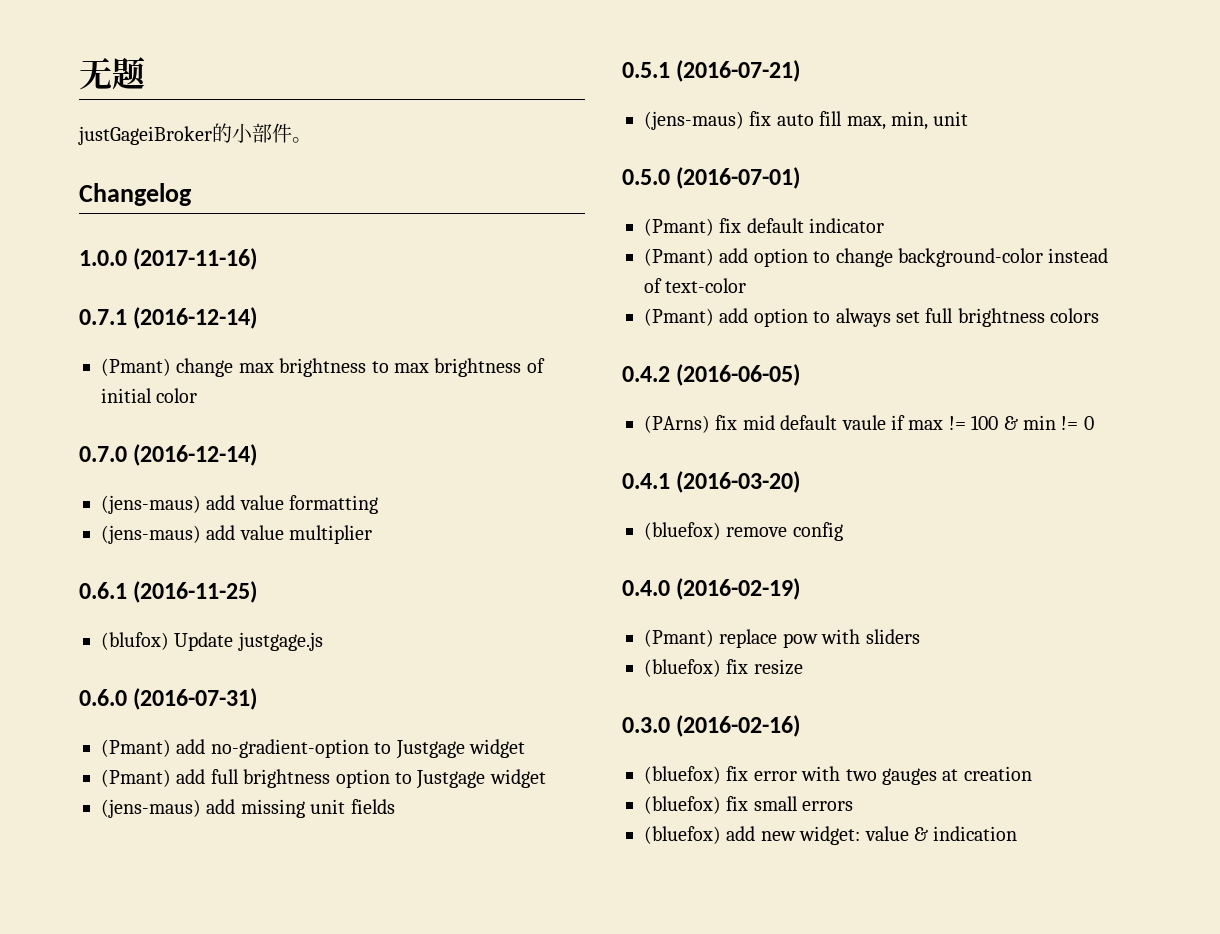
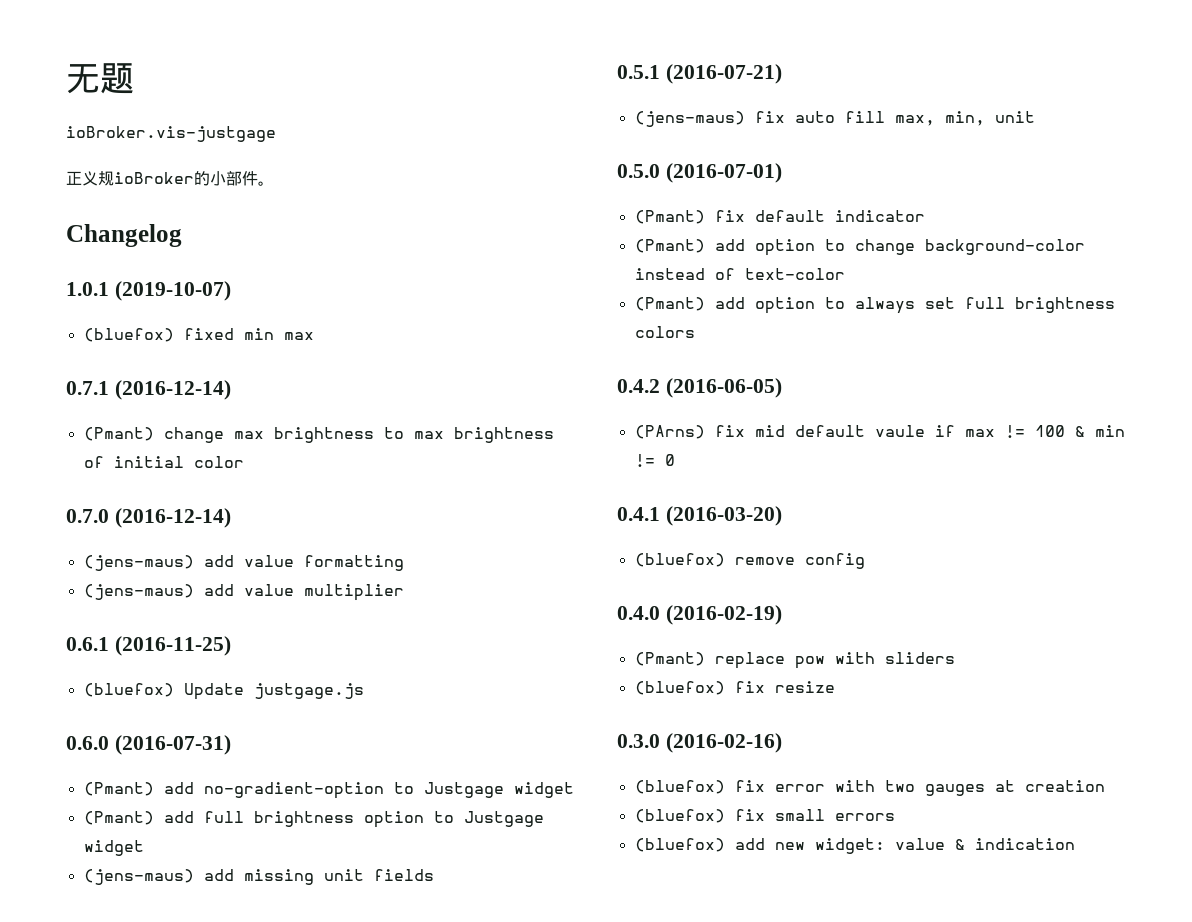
[78,126,212,145] justGageiBroker -> [66,126,276,142] [66,171,194,186] ioBroker.vis-justgage // 正义规ioBroker
[79,248,258,270] 1.0.0 (2017-11-16) -> [66,281,231,301] [83,328,314,342] 1.0.1 (2019-10-07) // (bluefox) fixed min max
[101,632,169,650] (blufox) -> [83,683,174,697] (bluefox)

